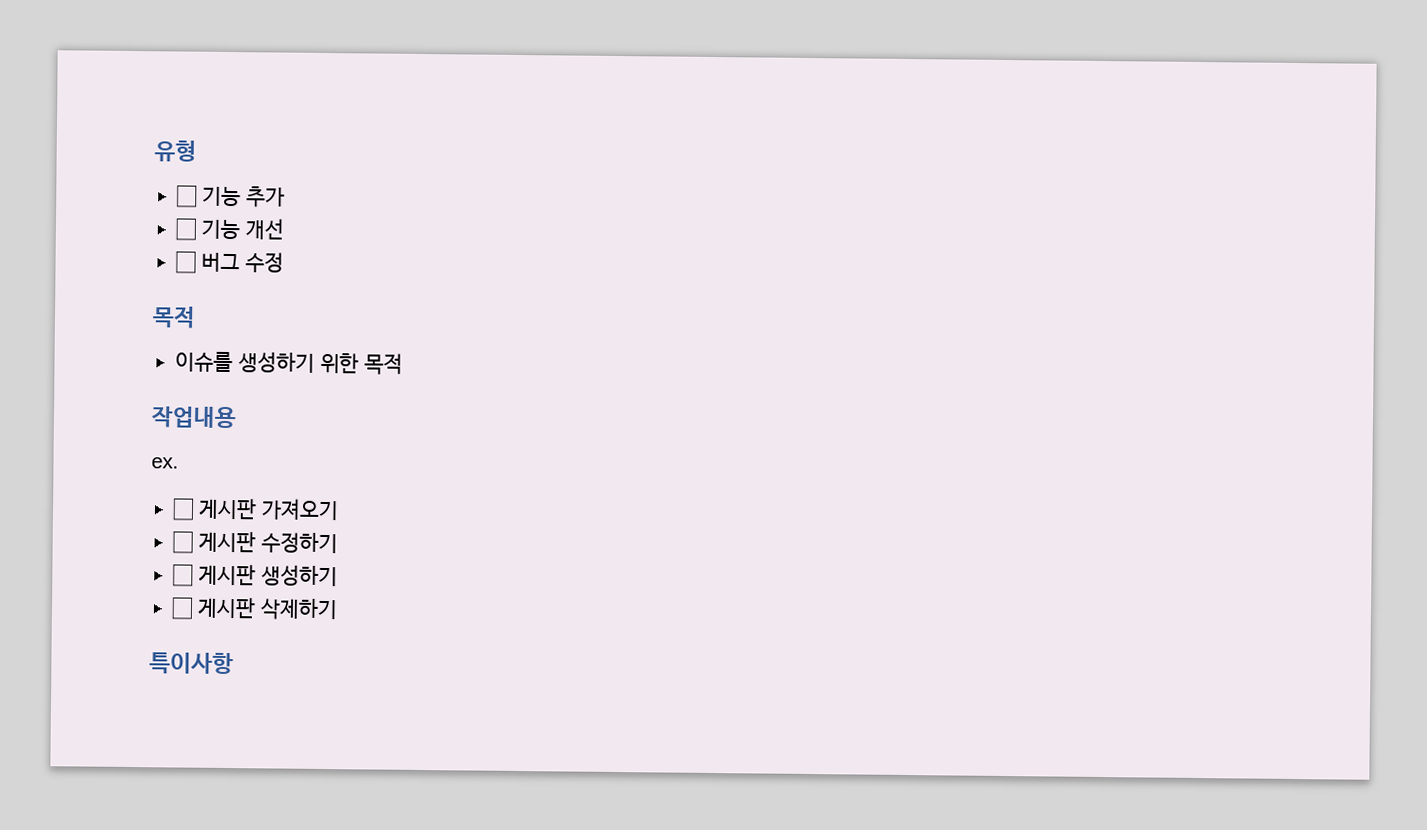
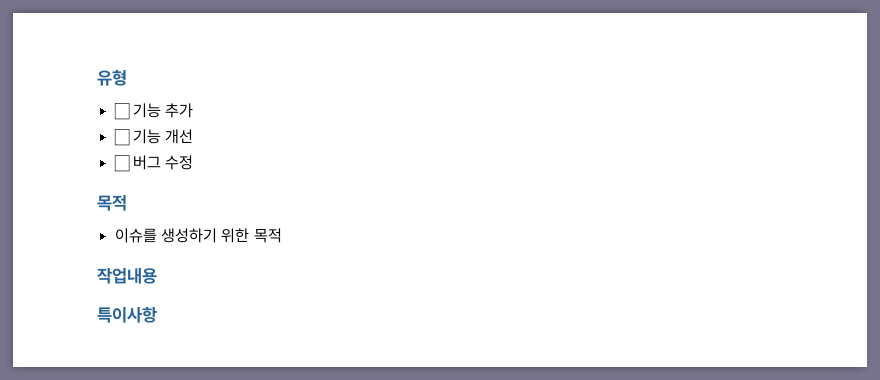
[151,457,179,469] [171,497,339,521] [171,530,338,554] [171,563,338,587] [170,596,338,621] // ex. // ☐ 게시판 가져오기 // ☐ 게시판 수정하기 // ☐ 게시판 생성하기 // ☐ 게시판 삭제하기 -> (157, 276) none

